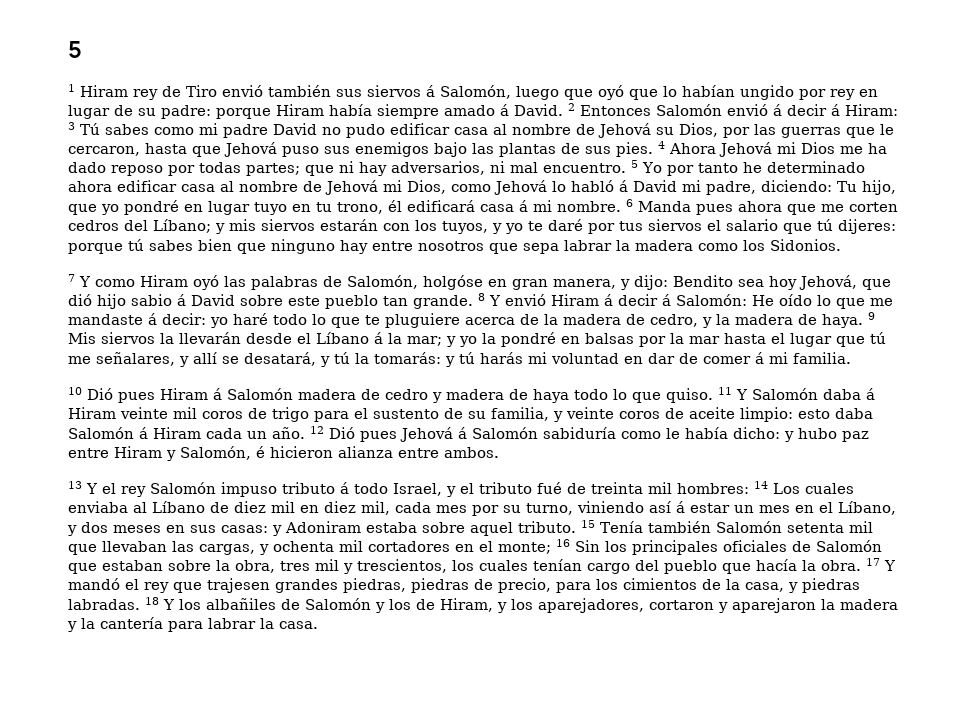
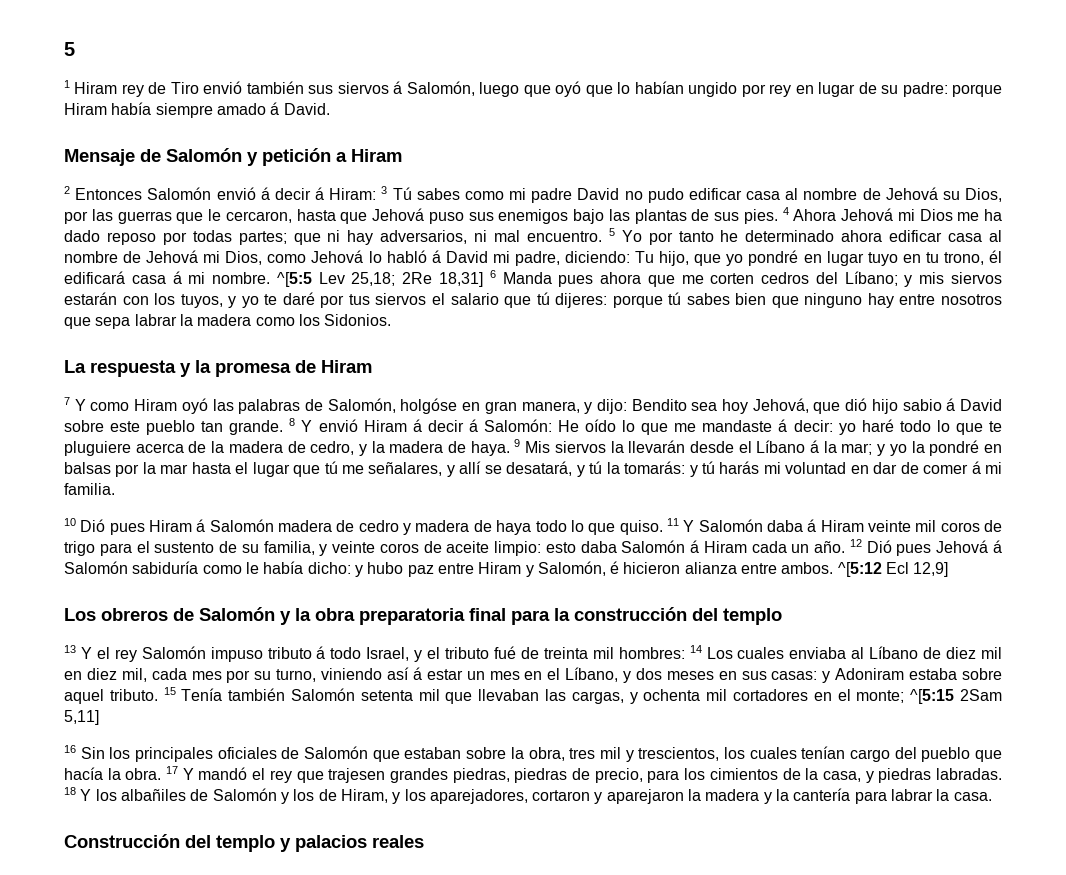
(563, 110) none -> [64,148,402,166] // Mensaje de Salomón y petición a Hiram //
(621, 206) none -> [276,272,483,287] ^[5:5 Lev 25,18; 2Re 18,31]
(841, 245) none -> [64,360,372,377] // La respuesta y la promesa de Hiram
(499, 452) none -> [837,562,949,577] [64,607,782,625] ^[5:12 Ecl 12,9] // Los obreros de Salomón y la obra preparatoria final para la construcción del templo
(551, 548) none -> [910,689,1002,704] [64,710,99,725] ^[5:15 2Sam 5,11] //
(318, 625) none -> [64,834,424,852] // Construcción del templo y palacios reales

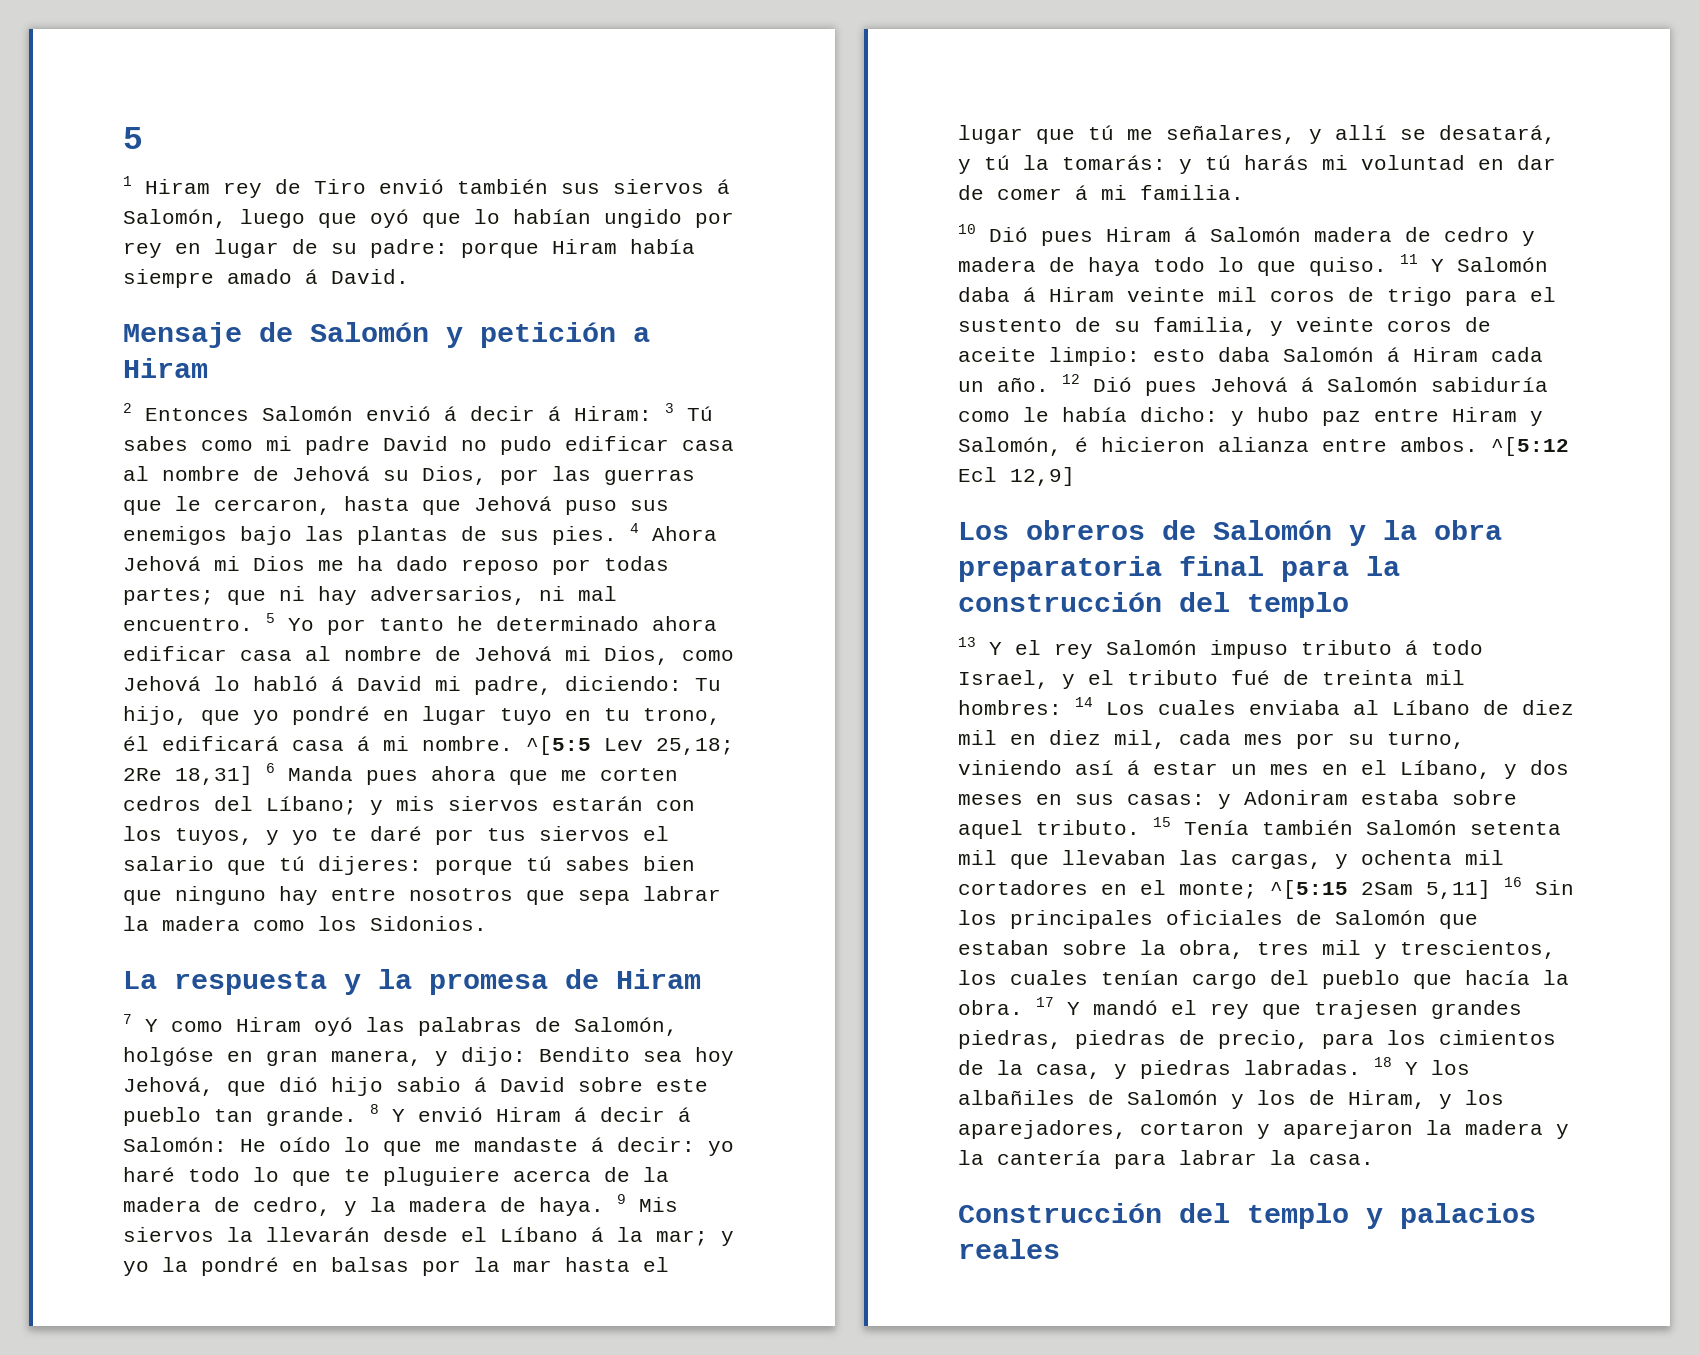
(99, 717) // -> (1491, 889) none

